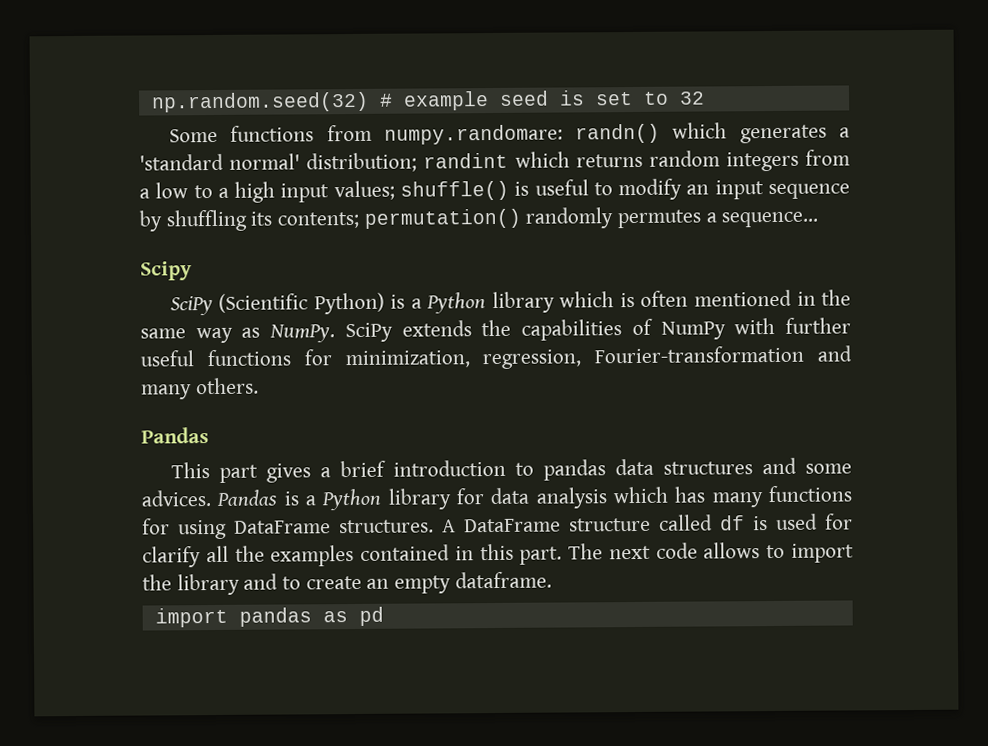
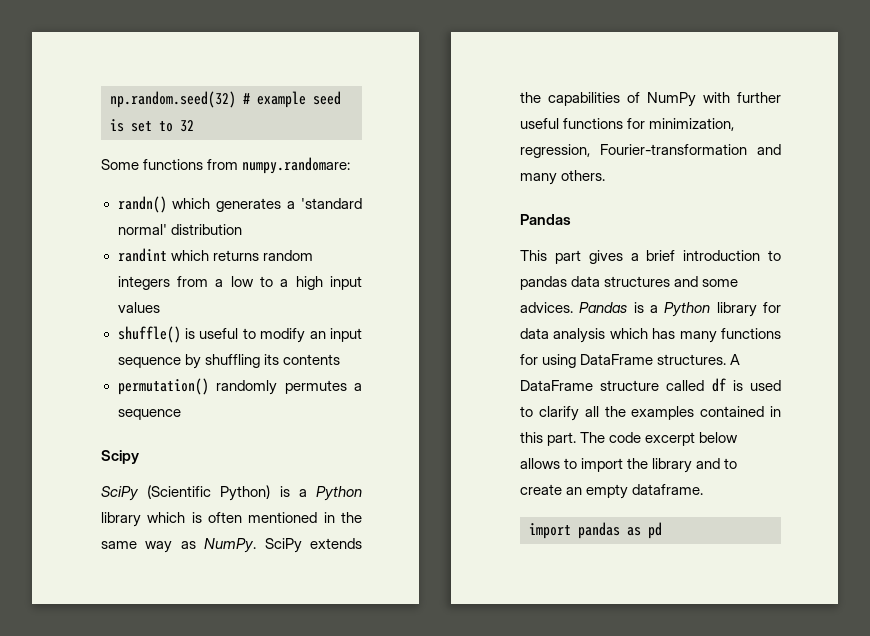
(563, 134) none -> (351, 165) //
[306,152,418,173] distribution; -> [170,224,242,235] distribution //
[333,180,395,201] values; -> [117,302,160,313] values //
[277,211,360,229] contents; -> [282,354,340,365] contents //
[721,211,819,228] sequence... -> [117,409,181,420] sequence
[825,513,853,530] for -> [520,406,533,417] to
[608,542,698,560] next code -> [609,432,739,446] code excerpt below

